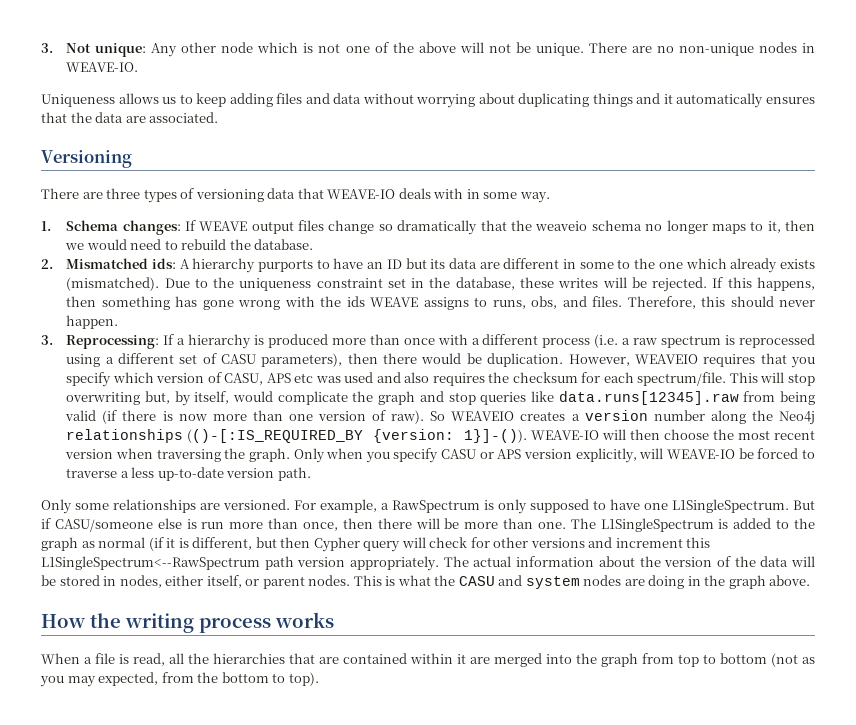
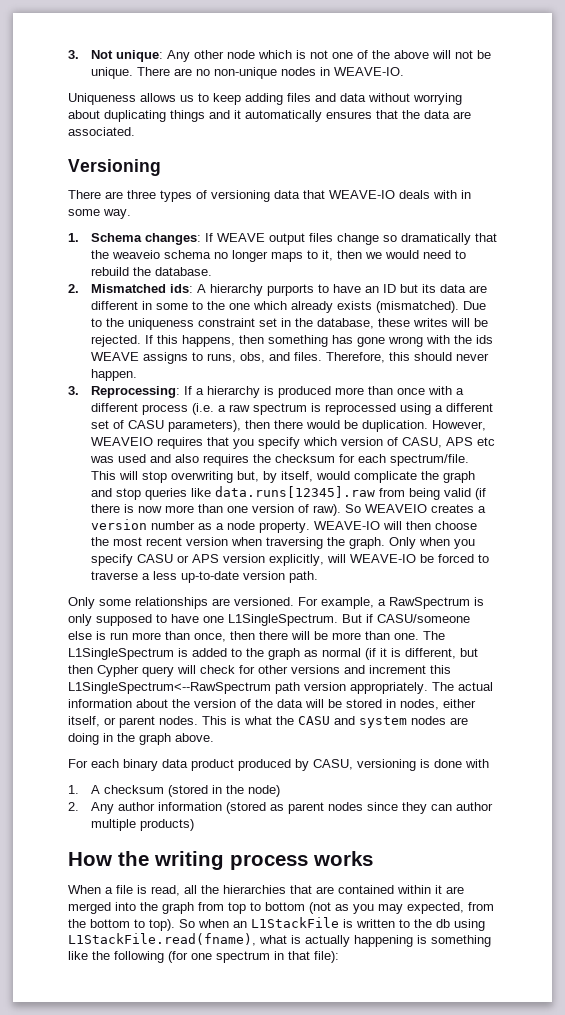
[710,410,815,425] [66,429,528,443] along the Neo4j relationships (()-[:IS_REQUIRED_BY {version: 1}]-()). -> [197,521,310,533] as a node property.
(811, 580) none -> [68,759,489,771] [68,785,280,797] [68,802,493,814] [90,819,194,831] // For each binary data product produced by CASU, versioning is done with // 1. A checksum (stored in the node) // 2. Any author information (stored as parent nodes since they can author multiple products)
(319, 679) none -> [179,917,485,931] [68,933,491,947] [68,951,339,963] So when an L1StackFile is written to the db using L1StackFile.read(fname), what is actually happening is something like the following (for one spectrum in that file):

